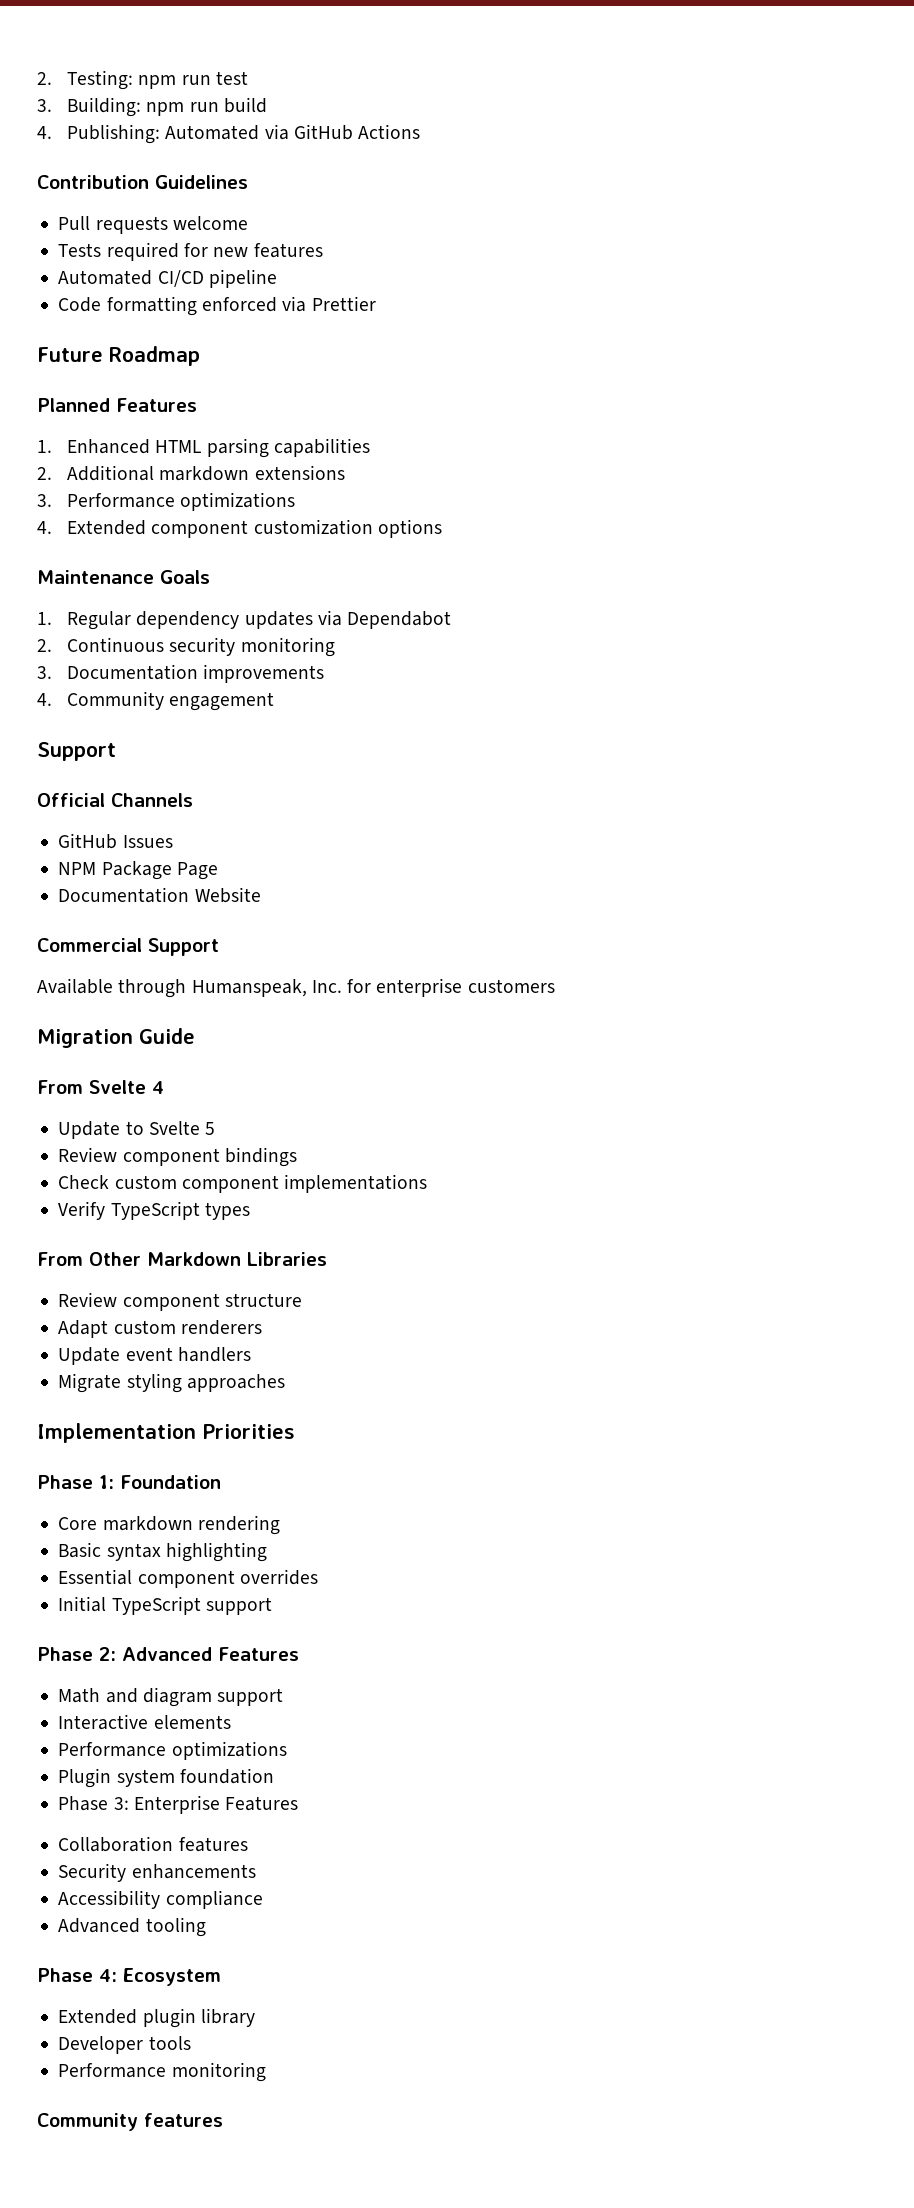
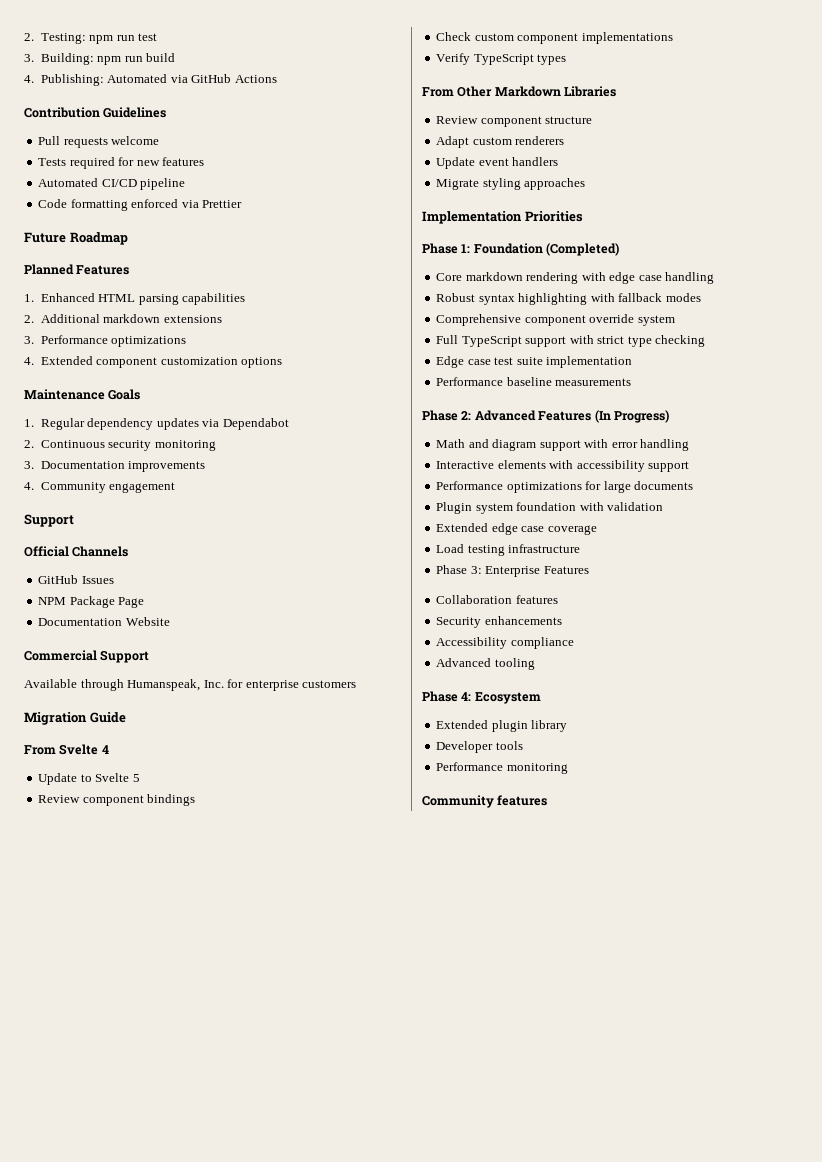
(221, 1482) none -> [546,243,620,256] (Completed)
[58,1542,267,1562] [58,1569,318,1588] [58,1596,272,1615] // Basic syntax highlighting // Essential component overrides // Initial TypeScript support -> [581,272,715,284] [436,293,701,305] [436,314,675,326] [436,335,706,347] [436,356,633,368] [436,377,632,386] with edge case handling // Robust syntax highlighting with fallback modes // Comprehensive component override system // Full TypeScript support with strict type checking // Edge case test suite implementation // Performance baseline measurements
(299, 1654) none -> [594,410,669,423] (In Progress)
(284, 1697) none -> [584,439,690,451] with error handling
[58,1741,287,1760] // Performance optimizations -> [549,460,690,472] [436,481,694,493] with accessibility support // Performance optimizations for large documents
(274, 1776) none -> [579,502,664,511] [436,523,597,535] [436,544,581,556] with validation // Extended edge case coverage // Load testing infrastructure

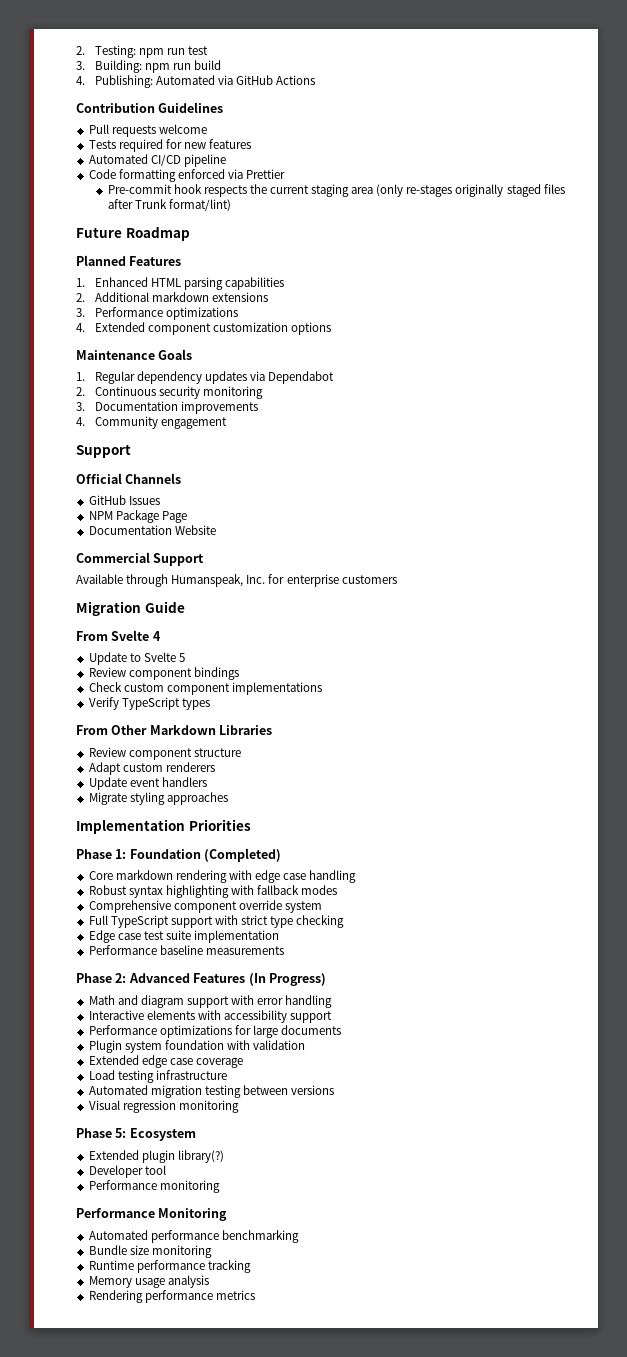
(243, 204) none -> [107,184,565,197] [107,199,231,211] // Pre-commit hook respects the current staging area (only re-stages originally staged files after Trunk format/lint)
[436,565,589,577] [436,595,558,604] [436,616,562,628] [436,637,574,649] [436,658,535,670] [422,691,472,702] Phase 3: Enterprise Features // Collaboration features // Security enhancements // Accessibility compliance // Advanced tooling // Phase 4: -> [88,1085,335,1098] [88,1100,239,1113] [76,1128,127,1138] Automated migration testing between versions // Visual regression monitoring // Phase 5:
[531,720,568,732] library -> [177,1150,224,1163] library(?)
[495,741,523,750] tools -> [144,1165,166,1175] tool
[422,795,548,808] Community features -> [76,1208,228,1221] [88,1230,299,1243] [88,1245,212,1258] [88,1260,251,1273] [88,1275,209,1288] [88,1290,255,1303] Performance Monitoring // Automated performance benchmarking // Bundle size monitoring // Runtime performance tracking // Memory usage analysis // Rendering performance metrics

